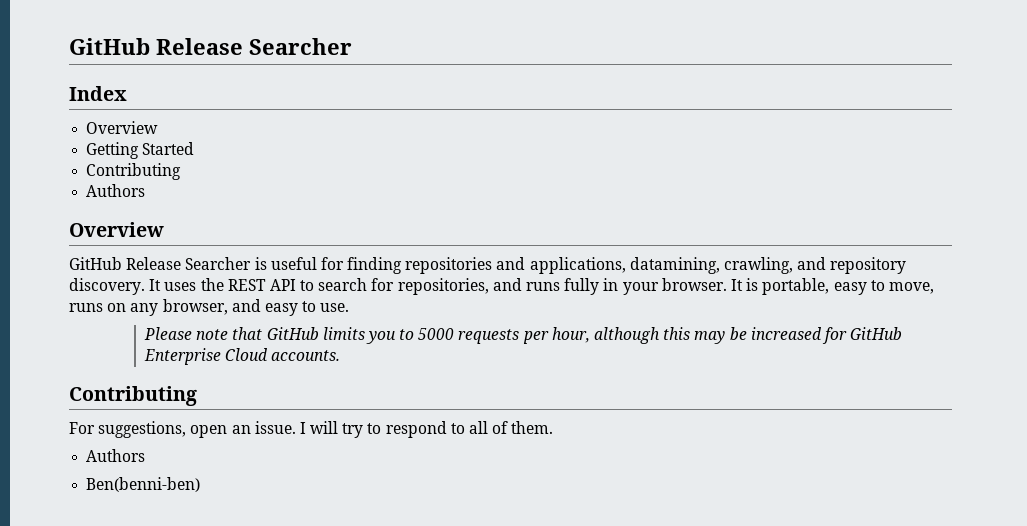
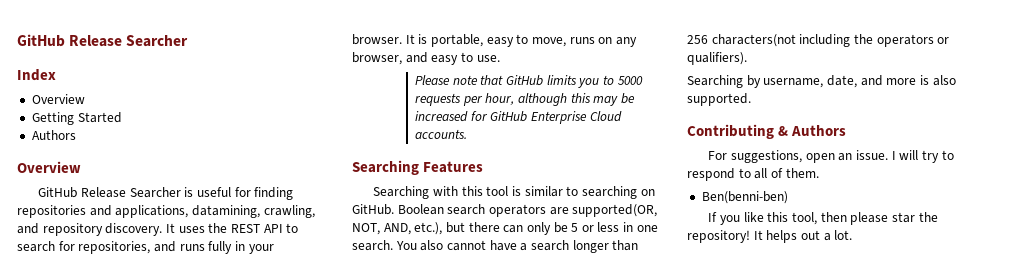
[86,163,182,180] // Contributing -> (122, 117) none
[69,386,197,406] // Contributing -> [352,160,484,175] [373,186,655,199] [352,204,658,217] [352,222,658,235] [352,240,639,253] [687,34,950,47] [687,52,747,65] [687,75,956,88] [687,93,751,106] [687,124,847,139] // Searching Features // Searching with this tool is similar to searching on GitHub. Boolean search operators are supported(OR, NOT, AND, etc.), but there can only be 5 or less in one search. You also cannot have a search longer than 256 characters(not including the operators or qualifiers). // Searching by username, date, and more is also supported. // Contributing & Authors
[86,449,146,462] [86,477,201,492] Authors // Ben(benni-ben) -> [701,191,788,204] [708,212,938,225] [687,230,853,243] Ben(benni-ben) // If you like this tool, then please star the repository! It helps out a lot.

